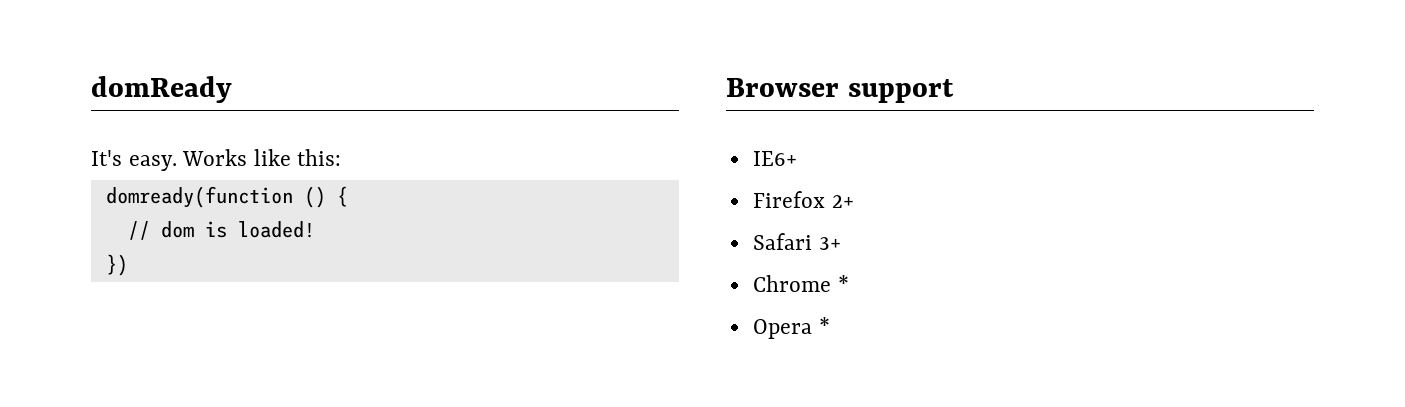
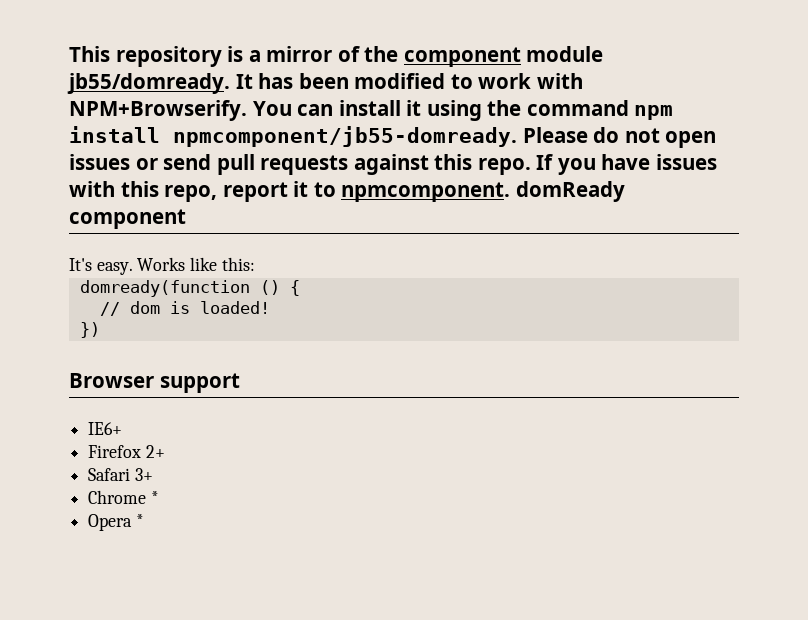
(91, 89) none -> [69,46,604,67] [67,73,583,94] [69,100,674,121] [69,126,717,148] [69,154,717,175] [69,181,511,202] This repository is a mirror of the component module jb55/domready. It has been modified to work with NPM+Browserify. You can install it using the command npm install npmcomponent/jb55-domready. Please do not open issues or send pull requests against this repo. If you have issues with this repo, report it to npmcomponent.
(232, 89) none -> [69,209,186,229] component

